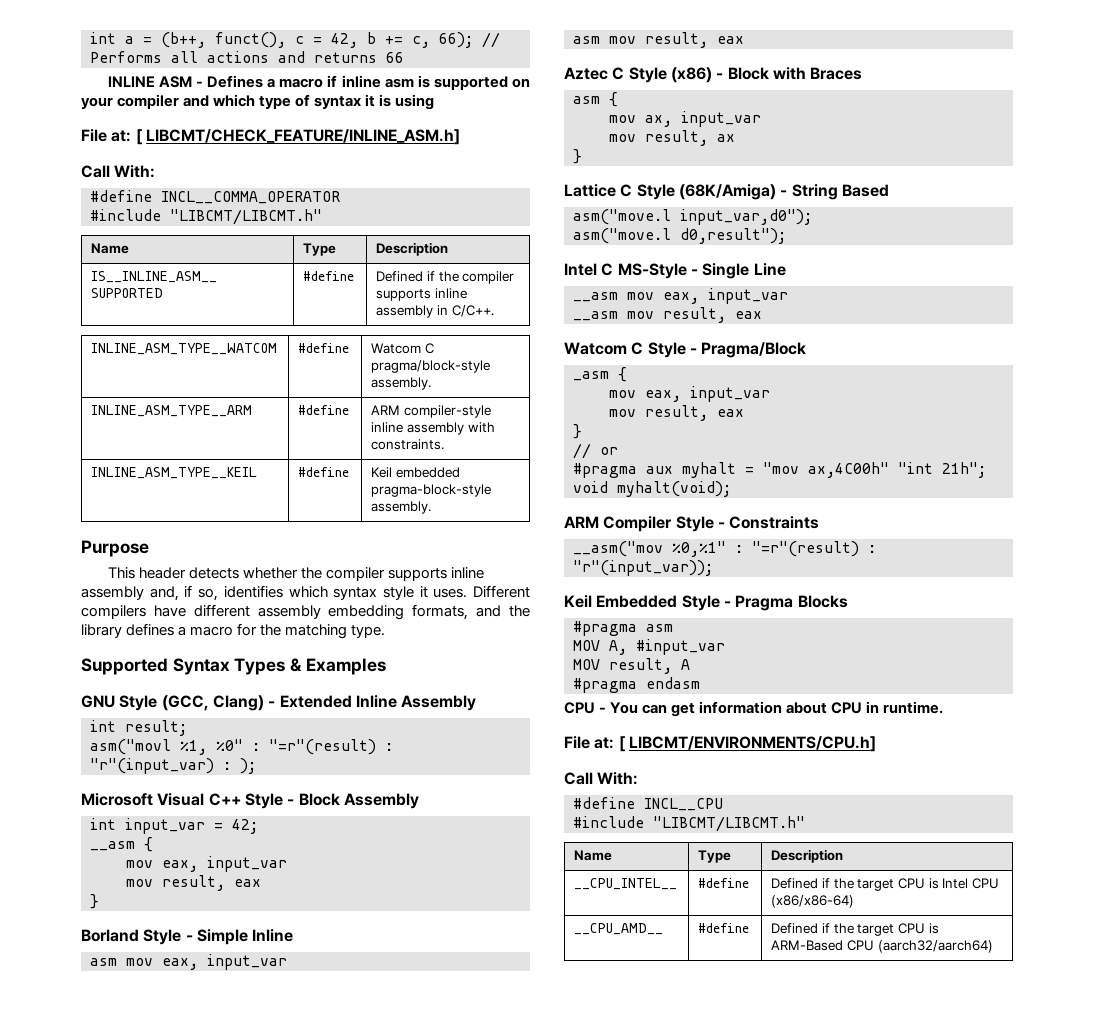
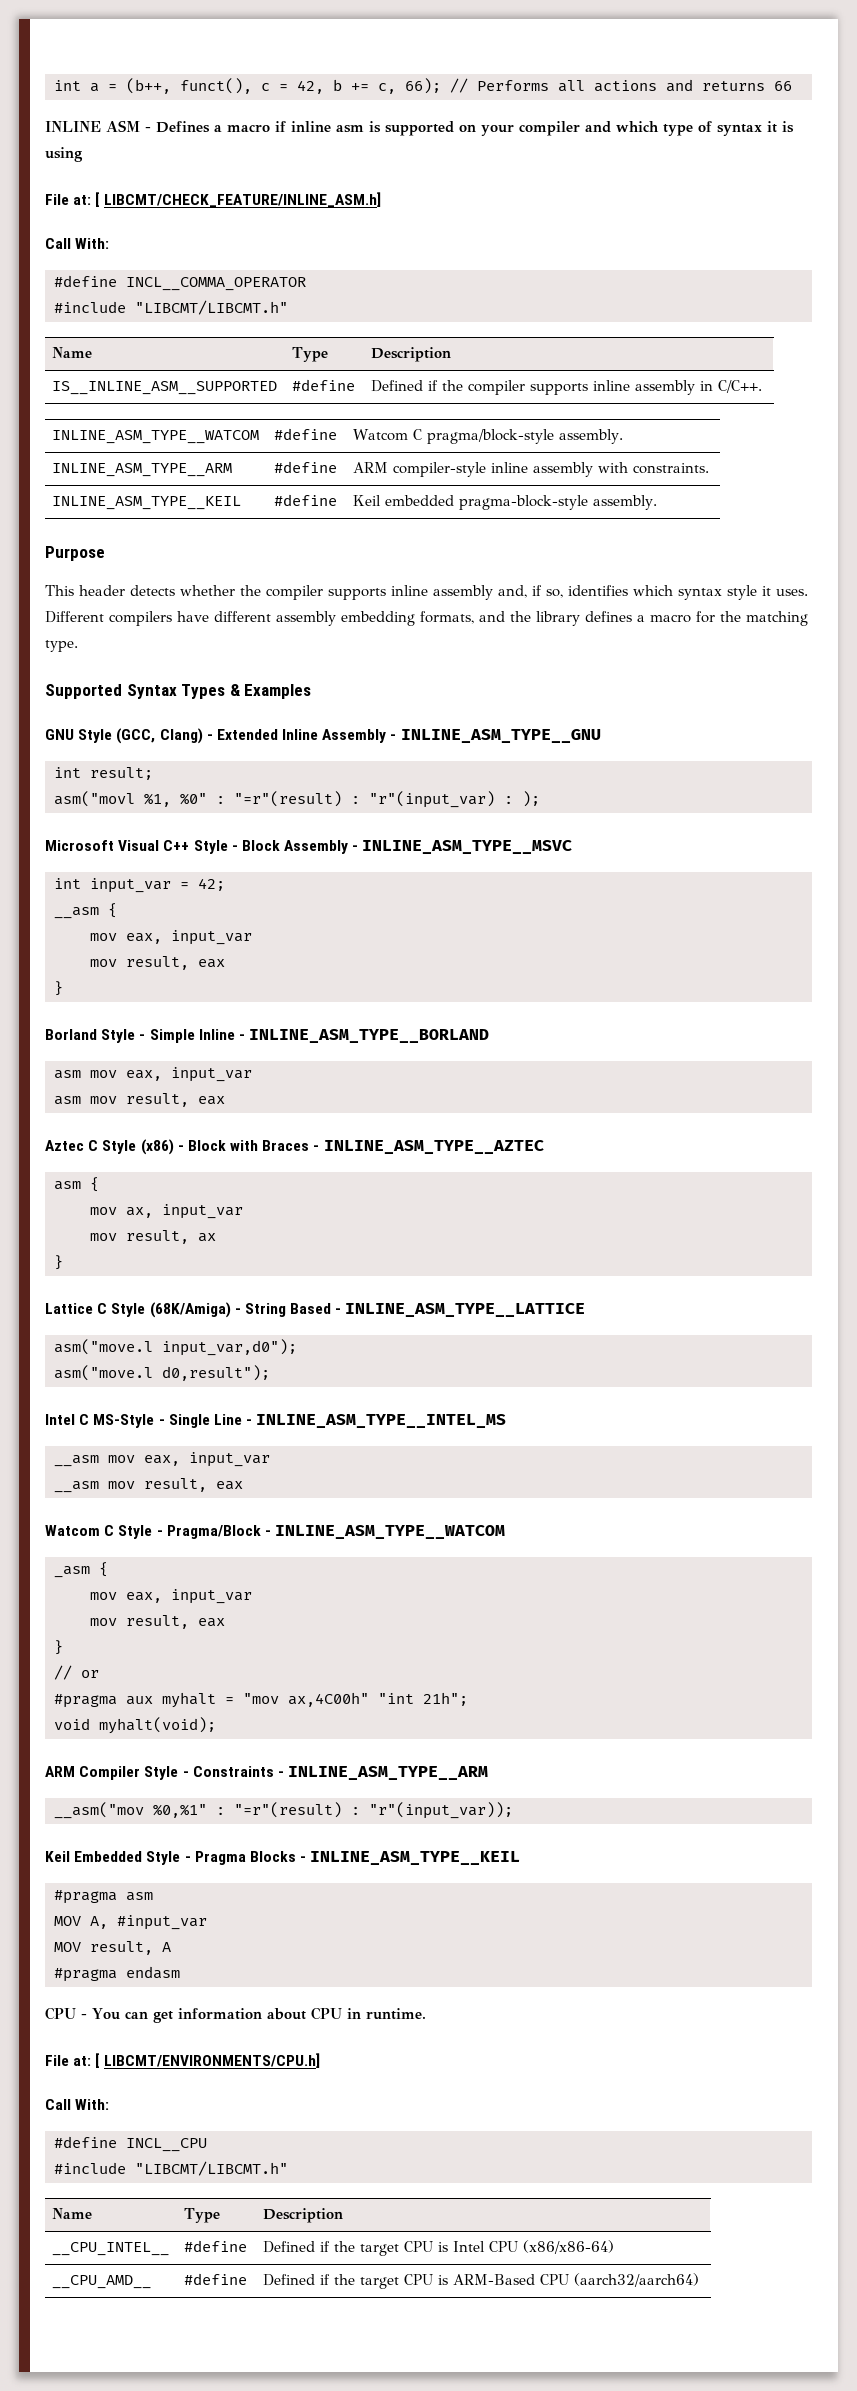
(477, 703) none -> [390,729,601,743] - INLINE_ASM_TYPE__GNU
(419, 801) none -> [352,840,573,854] - INLINE_ASM_TYPE__MSVC
(294, 935) none -> [238,1029,490,1043] - INLINE_ASM_TYPE__BORLAND
(863, 73) none -> [313,1140,544,1154] - INLINE_ASM_TYPE__AZTEC
(889, 190) none -> [335,1303,586,1317] - INLINE_ASM_TYPE__LATTICE
(786, 269) none -> [246,1414,507,1428] - INLINE_ASM_TYPE__INTEL_MS
(807, 350) none -> [264,1525,506,1539] - INLINE_ASM_TYPE__WATCOM
(820, 522) none -> [277,1766,489,1780] - INLINE_ASM_TYPE__ARM
(848, 601) none -> [300,1851,521,1865] - INLINE_ASM_TYPE__KEIL

